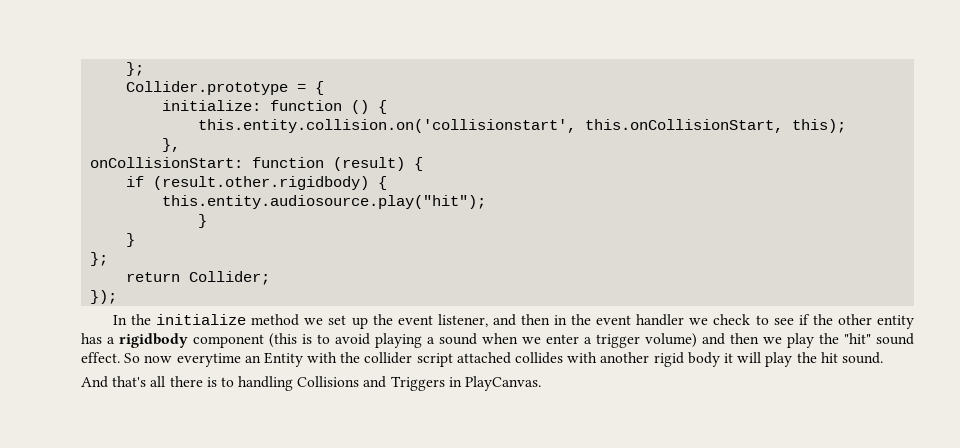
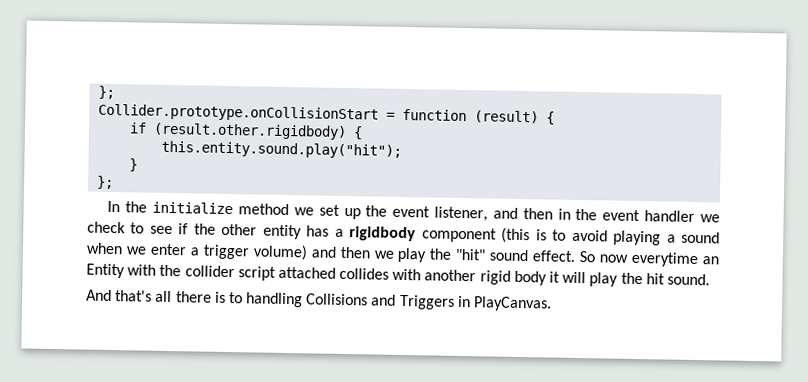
[126,62,145,76] [126,81,325,95] [162,100,388,114] [198,119,847,133] [162,138,181,152] [90,157,244,168] }; // Collider.prototype = { // initialize: function () { // this.entity.collision.on('collisionstart', this.onCollisionStart, this); // }, // onCollisionStart: -> [98,85,116,100] [98,103,396,123] }; // Collider.prototype.onCollisionStart =
[162,195,487,209] [198,214,208,228] this.entity.audiosource.play("hit"); // } -> [161,140,403,159] this.entity.sound.play("hit");
[126,271,271,285] [90,290,118,304] // return Collider; // }); -> (115, 182) none

